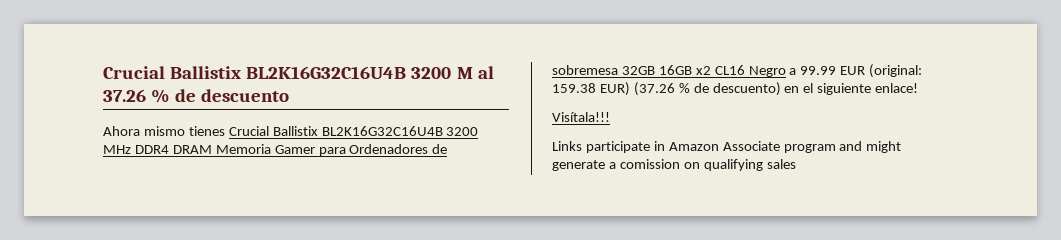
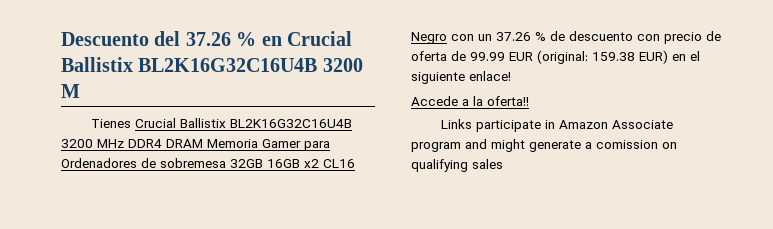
(103, 72) none -> [61,31,282,46] Descuento del 37.26 % en
[477,66,494,79] [103,89,290,103] [103,126,225,136] al 37.26 % de descuento // Ahora mismo tienes -> [91,119,132,128] // Tienes
[789,68,797,75] a -> [451,31,721,44] [411,51,466,61] con un 37.26 % de descuento con precio de oferta de
[633,82,781,96] (37.26 % de descuento) -> (668, 57) none
[552,112,610,122] Visítala!!! -> [411,96,529,106] Accede a la oferta!!

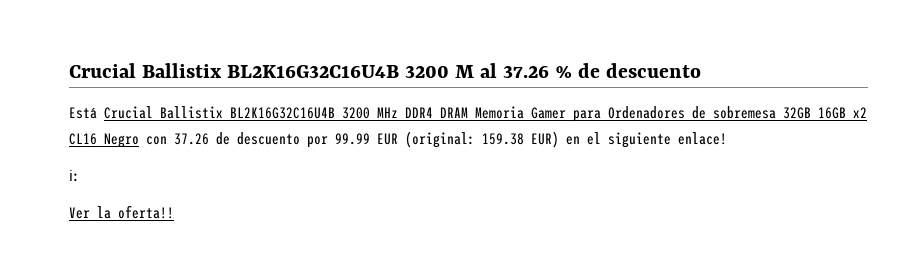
[61,31,282,46] Descuento del 37.26 % en -> (69, 70) none
[91,119,132,128] // Tienes -> [480,63,701,78] [69,107,97,119] al 37.26 % de descuento // Está
[478,31,721,44] [411,51,466,61] un 37.26 % de descuento con precio de oferta de -> [174,132,328,148] 37.26 de descuento por
[411,96,469,106] Accede a -> [69,170,80,182] [69,207,90,219] ℹ: // Ver
[441,119,674,132] [411,139,677,152] [411,159,503,172] // Links participate in Amazon Associate program and might generate a comission on qualifying sales -> (174, 212) none

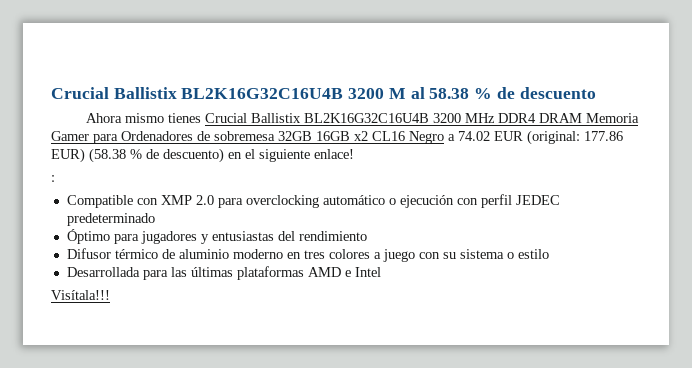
[503,65,550,78] 37.26 -> [429,88,470,99] 58.38
[69,107,97,119] Está -> [85,113,201,123] Ahora mismo tienes
[146,131,727,148] [69,170,80,182] [69,205,174,219] con 37.26 de descuento por 99.99 EUR (original: 159.38 EUR) en el siguiente enlace! // ℹ: // Ver la oferta!! -> [448,130,623,145] [51,148,354,163] [51,175,55,182] [66,194,560,208] [66,213,155,226] [66,229,367,244] [66,248,549,262] [66,266,381,280] [51,290,110,300] a 74.02 EUR (original: 177.86 EUR) (58.38 % de descuento) en el siguiente enlace! // : // Compatible con XMP 2.0 para overclocking automático o ejecución con perfil JEDEC predeterminado // Óptimo para jugadores y entusiastas del rendimiento // Difusor térmico de aluminio moderno en tres colores a juego con su sistema o estilo // Desarrollada para las últimas plataformas AMD e Intel // Visítala!!!

